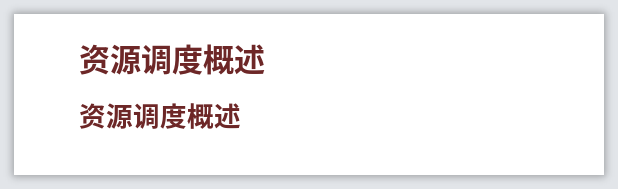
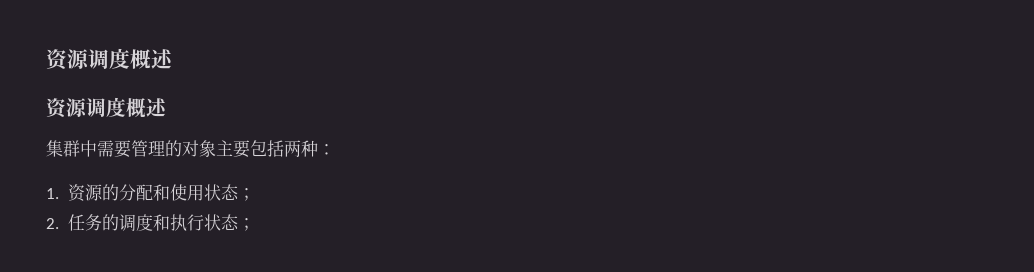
(241, 116) none -> [46,140,335,158] [46,184,255,202] [46,214,255,232] // 集群中需要管理的对象主要包括两种： // 1.资源的分配和使用状态； // 2.任务的调度和执行状态；

